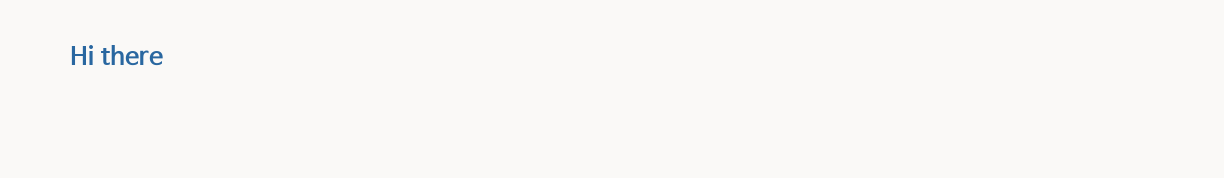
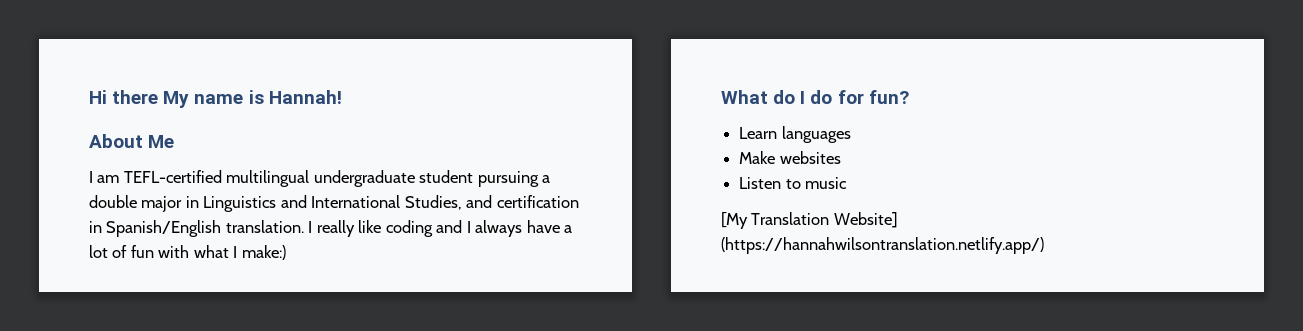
(163, 55) none -> [163,90,342,108] [89,134,175,148] [89,170,551,187] [89,195,579,212] [89,220,573,237] [89,245,286,260] [721,90,909,104] [739,126,851,143] [739,151,841,164] [739,177,848,189] [721,212,898,229] [721,237,1044,254] My name is Hannah! // About Me // I am TEFL-certified multilingual undergraduate student pursuing a double major in Linguistics and International Studies, and certification in Spanish/English translation. I really like coding and I always have a lot of fun with what I make:) // What do I do for fun? // Learn languages // Make websites // Listen to music // [My Translation Website] (https://hannahwilsontranslation.netlify.app/)

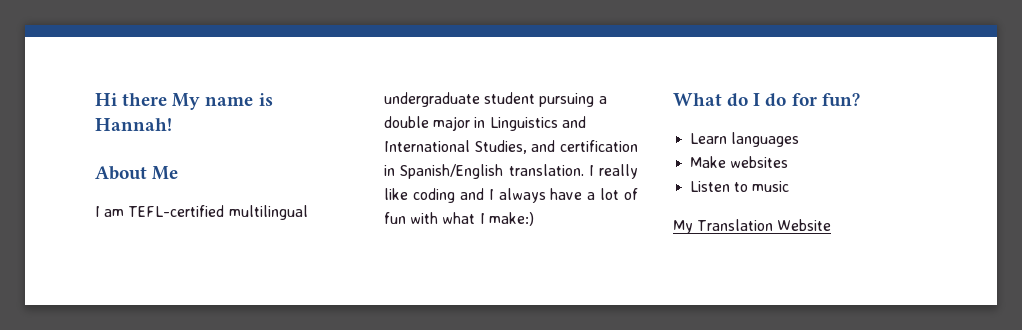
[721,212,898,229] [721,237,1044,254] [My Translation Website] (https://hannahwilsontranslation.netlify.app/) -> [673,219,832,234] My Translation Website

